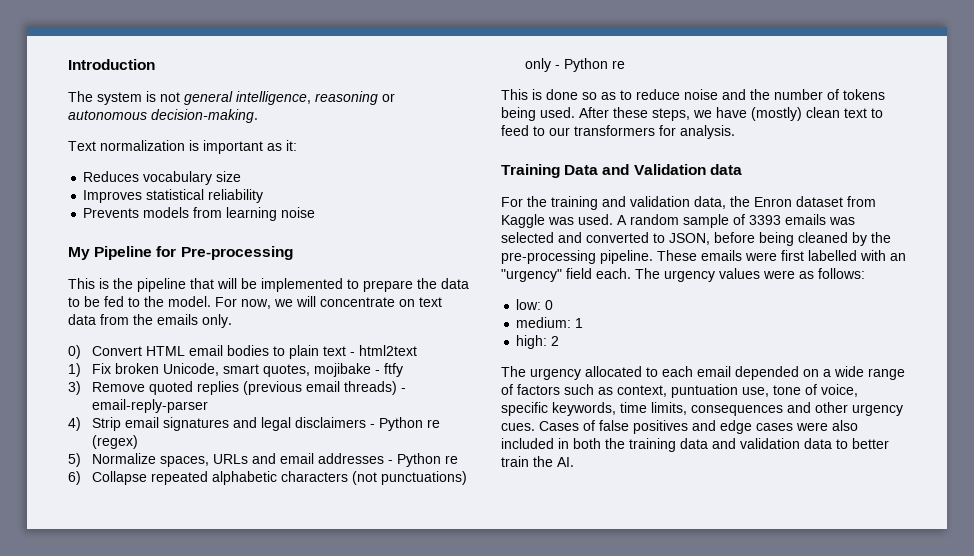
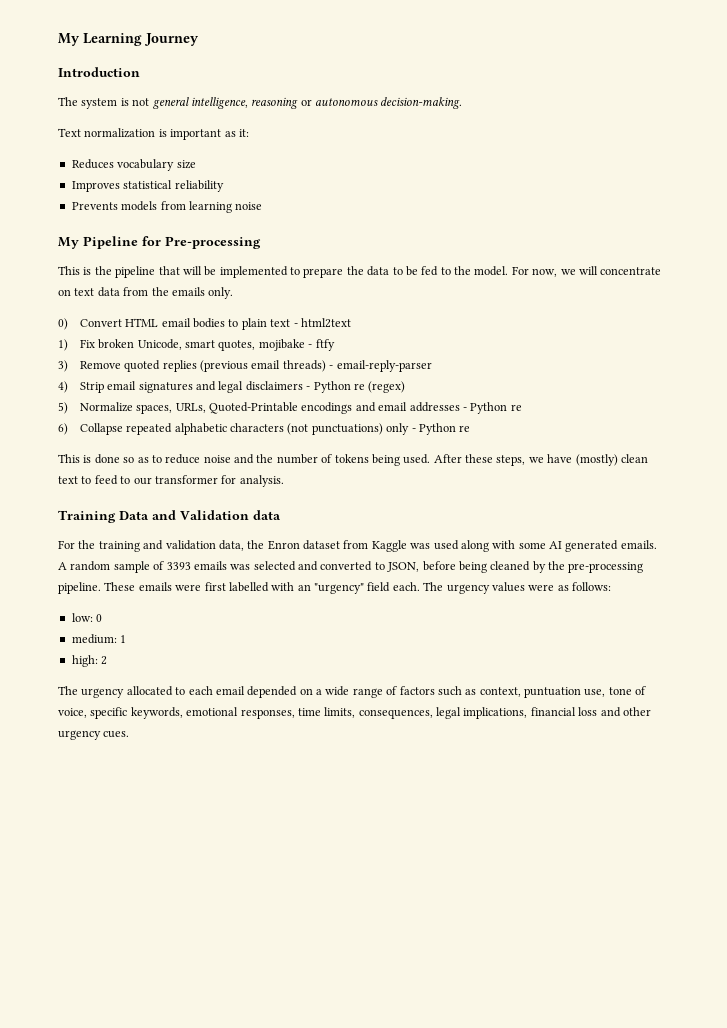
(68, 64) none -> [58,33,199,46] My Learning Journey //
[213,454,249,464] URLs -> [175,402,353,414] URLs, Quoted-Printable encodings
[574,125,655,136] transformers -> [154,475,218,484] transformer
[578,214,613,225] used. -> [433,540,657,552] used along with some AI generated emails.
[620,402,903,416] [501,420,858,434] [501,438,889,452] [501,456,574,467] time limits, consequences and other urgency cues. Cases of false positives and edge cases were also included in both the training data and validation data to better train the AI. -> [186,707,651,719] [58,730,130,740] emotional responses, time limits, consequences, legal implications, financial loss and other urgency cues.

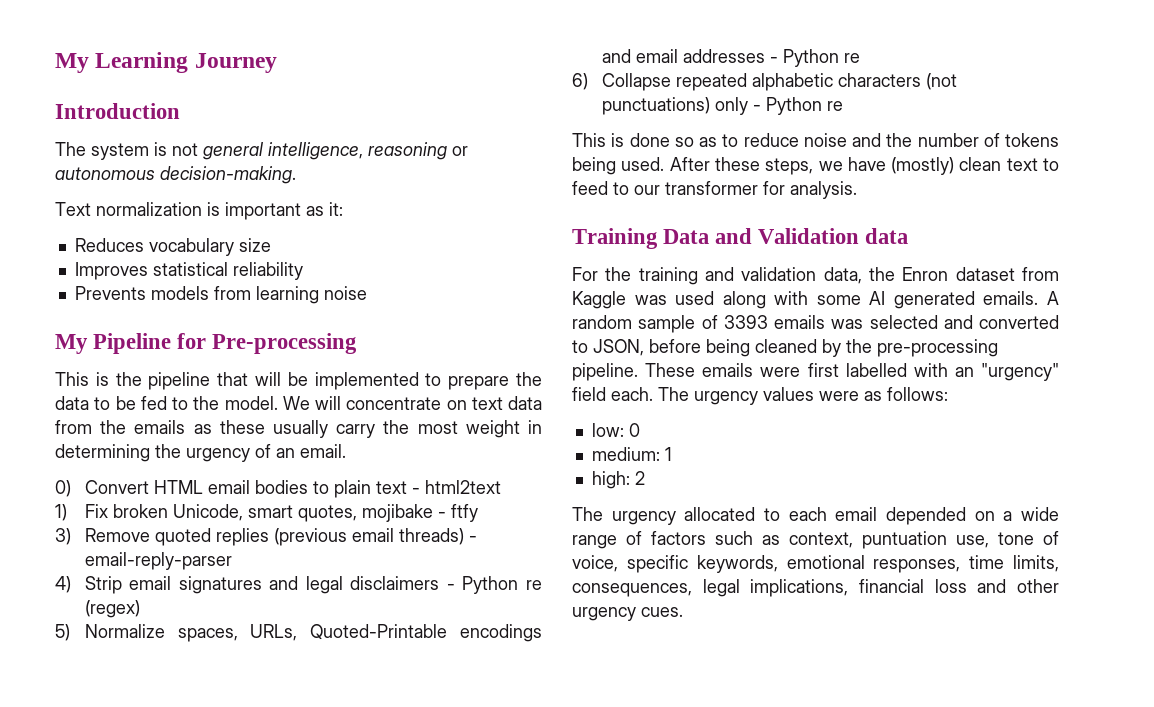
[511,266,576,277] For now, we -> [282,396,310,410] We
[208,287,234,299] only. -> [193,420,542,438] [55,444,346,462] as these usually carry the most weight in determining the urgency of an email.

